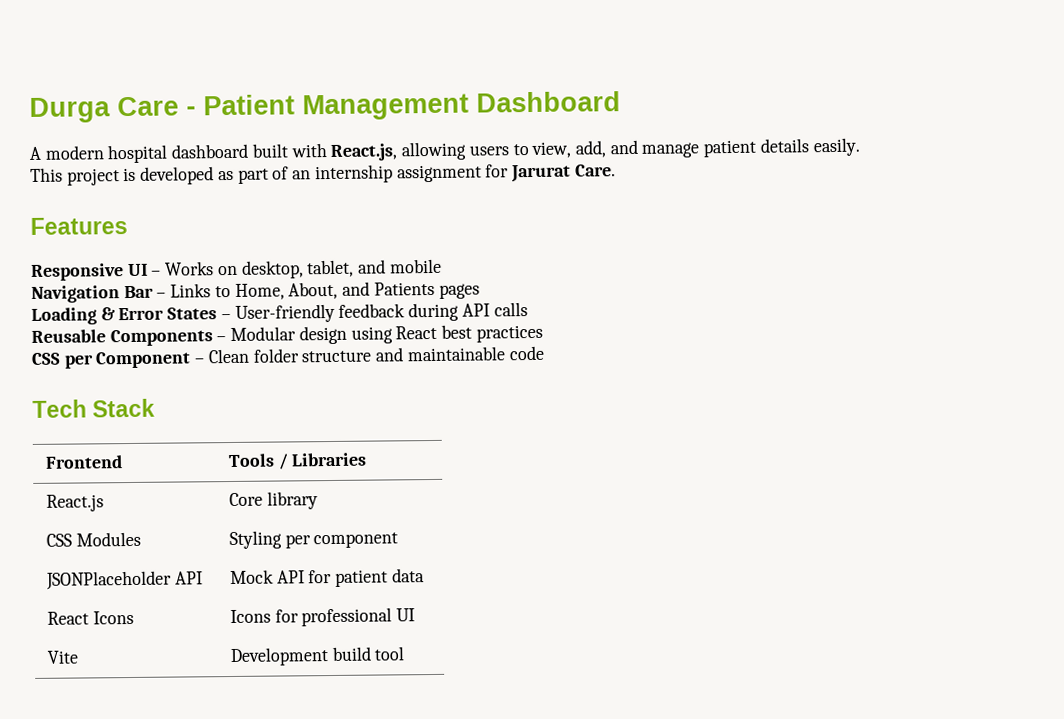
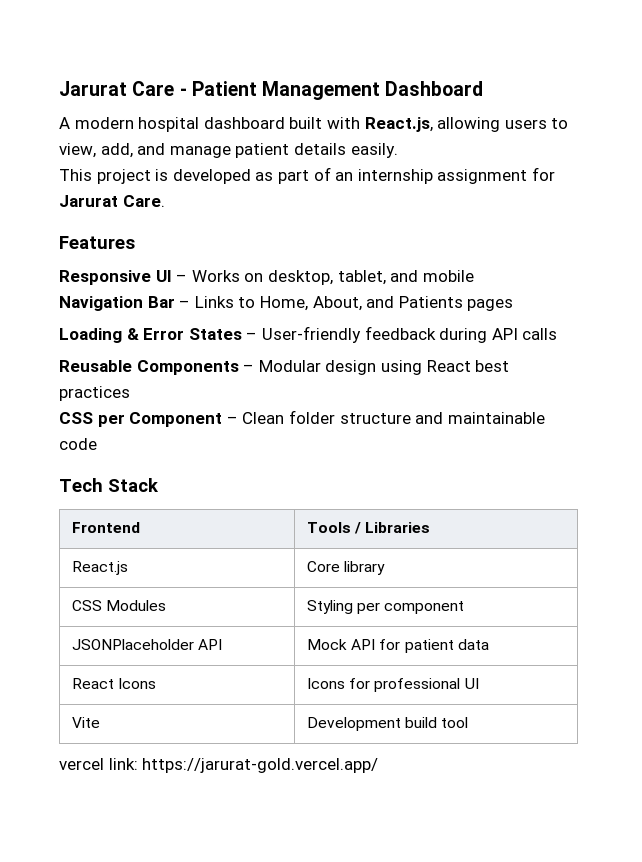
[29,97,111,123] Durga -> [59,81,127,96] Jarurat
(405, 653) none -> [59,758,379,773] // vercel link: https://jarurat-gold.vercel.app/

